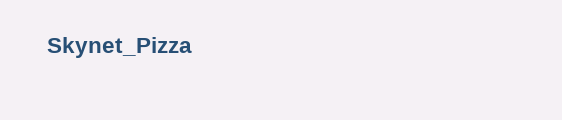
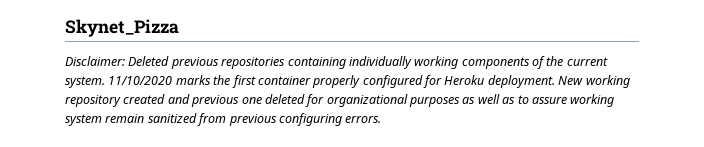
(192, 47) none -> [65,56,608,69] [65,75,630,88] [65,94,615,107] [65,113,382,126] // Disclaimer: Deleted previous repositories containing individually working components of the current system. 11/10/2020 marks the first container properly configured for Heroku deployment. New working repository created and previous one deleted for organizational purposes as well as to assure working system remain sanitized from previous configuring errors.

